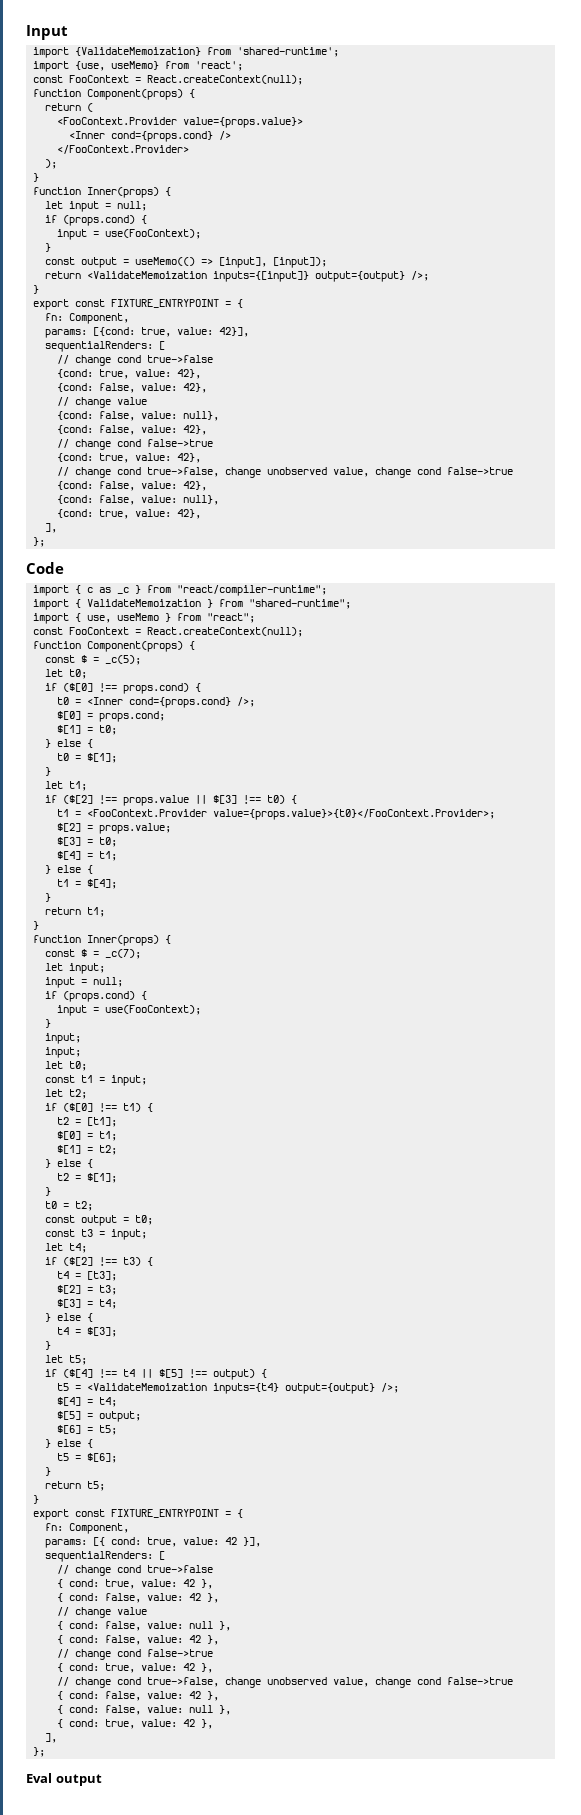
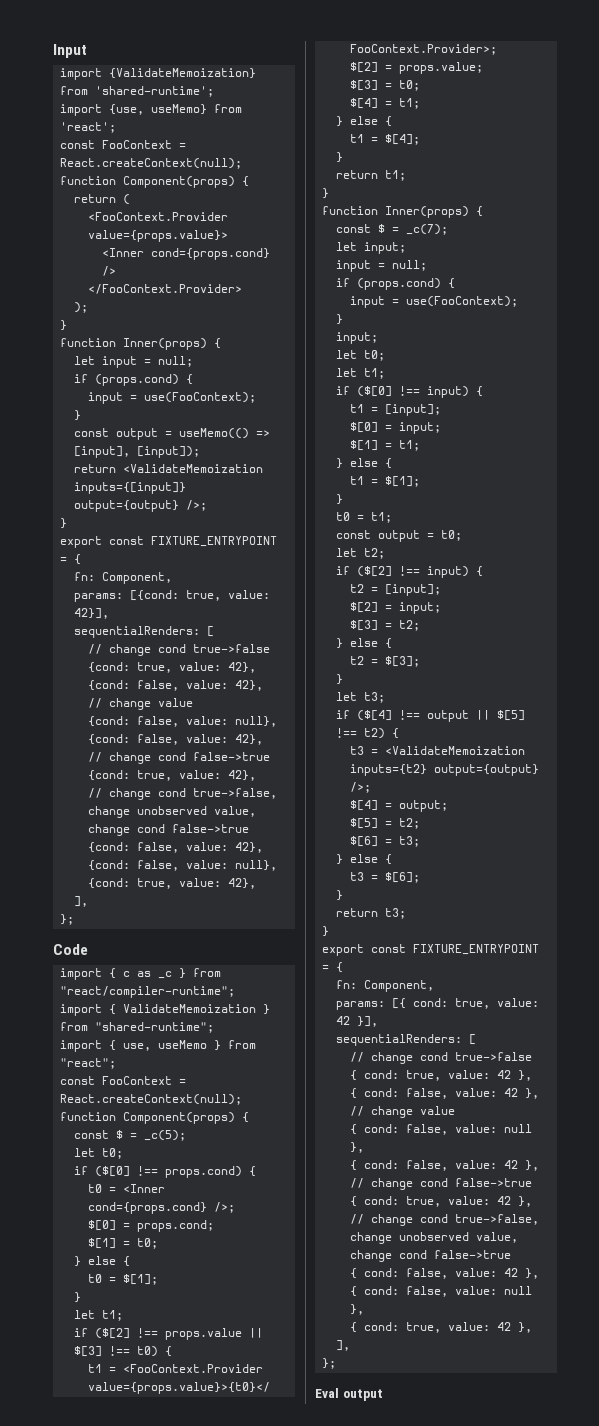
[44,1047,81,1058] [44,1061,87,1071] [44,1075,147,1086] // input; // let t0; // const t1 = input; -> [336,350,386,361] [336,368,386,379] [336,386,484,398] [350,404,442,416] [350,422,442,434] [350,440,421,451] [336,458,393,469] [350,476,421,487] [336,494,344,505] [336,512,393,523] [336,530,463,542] // let t0; // let t1; // if ($[0] !== input) { // t1 = [input]; // $[0] = input; // $[1] = t1; // } else { // t1 = $[1]; // } // t0 = t1; // const output = t0;
[62,1103,153,1112] [56,1117,117,1127] [56,1131,117,1141] [56,1145,81,1154] ($[0] !== t1) { // t2 = [t1]; // $[0] = t1; // $[1] -> [357,566,484,578] [350,584,442,596] [350,602,442,614] [350,620,379,631] ($[2] !== input) { // t2 = [input]; // $[2] = input; // $[3]
[86,1173,117,1183] [44,1187,51,1196] [44,1201,93,1211] [44,1215,153,1226] [44,1229,147,1240] [44,1243,87,1253] [44,1257,153,1266] [56,1271,117,1281] [56,1285,81,1294] $[1]; // } // t0 = t2; // const output = t0; // const t3 = input; // let t4; // if ($[2] !== t3) { // t4 = [t3]; // $[2] -> [385,656,421,667] [336,674,344,685] [336,692,386,703] [336,710,526,722] [336,728,400,739] [350,746,526,755] [350,764,540,776] [350,782,372,793] [350,800,449,812] [350,818,421,829] [350,836,379,847] $[3]; // } // let t3; // if ($[4] !== output || $[5] !== t2) { // t3 = <ValidateMemoization inputs={t2} output={output} />; // $[4] = output; // $[5] = t2; // $[6]
[56,1299,117,1309] [44,1313,93,1322] [56,1327,117,1337] [44,1341,51,1350] [44,1355,87,1365] [44,1369,267,1380] [56,1383,399,1394] [56,1397,117,1407] [56,1411,141,1422] [56,1425,117,1435] [44,1439,93,1448] [56,1453,69,1461] // $[3] = t4; // } else { // t4 = $[3]; // } // let t5; // if ($[4] !== t4 || $[5] !== output) { // t5 = <ValidateMemoization inputs={t4} output={output} />; // $[4] = t4; // $[5] = output; // $[6] = t5; // } else { // t5 -> [336,854,393,865] [350,872,365,881] // } else { // t3
[86,1481,105,1491] t5; -> [385,908,407,919] t3;

